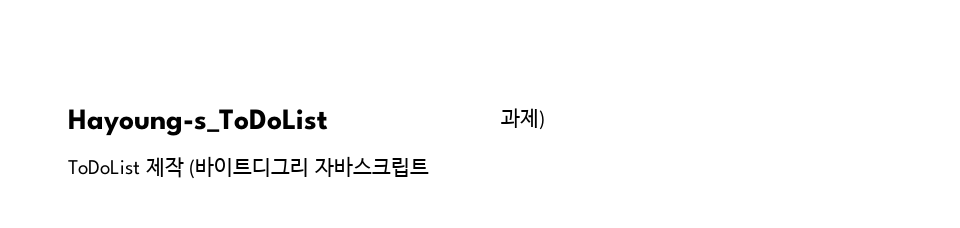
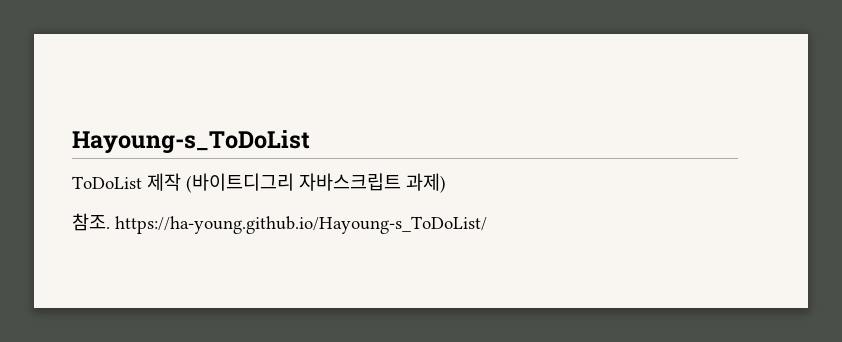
(545, 119) none -> [72,213,487,234] // 참조. https://ha-young.github.io/Hayoung-s_ToDoList/

